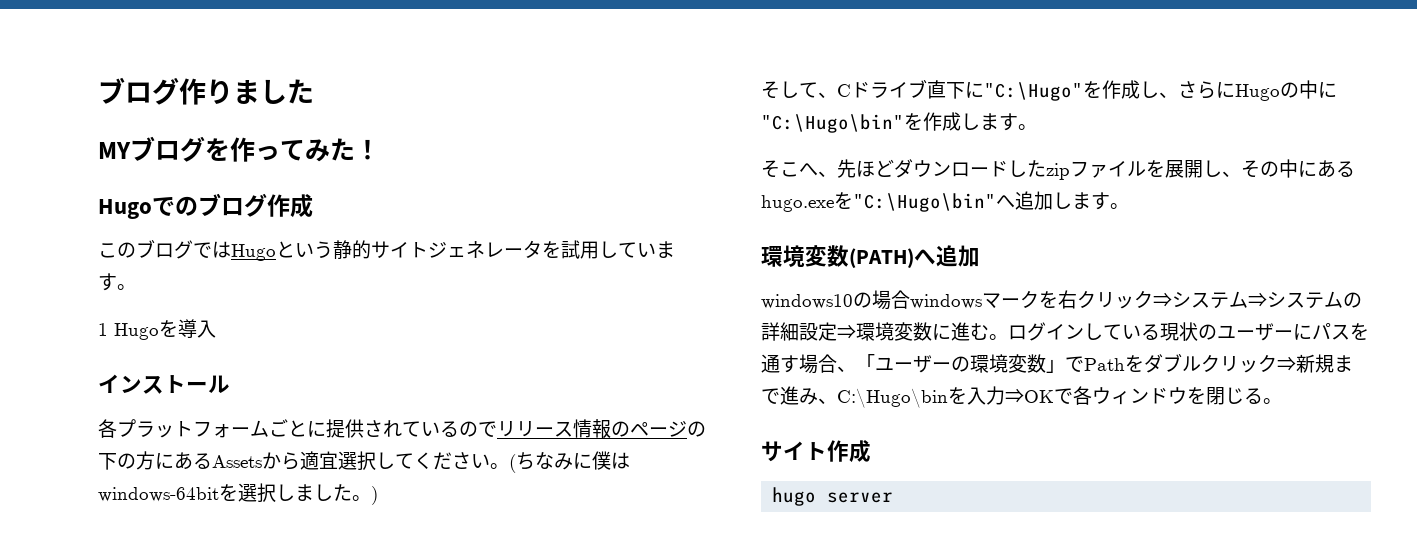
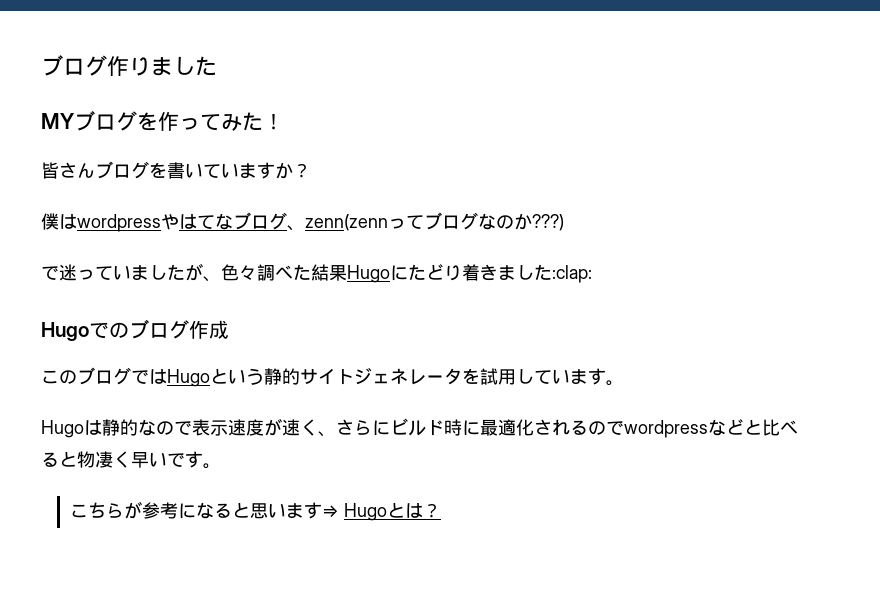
(380, 149) none -> [41,161,311,179] [41,212,564,232] [41,263,592,283] // 皆さんブログを書いていますか？ // 僕はwordpressやはてなブログ、zenn(zennってブログなのか???) // で迷っていましたが、色々調べた結果Hugoにたどり着きました:clap:
[98,319,216,340] [98,374,230,394] [98,419,706,439] [98,451,630,473] [98,483,378,505] [761,79,1337,101] [761,112,1037,133] [761,159,1355,180] [761,191,1129,212] [761,245,980,268] [761,290,1362,310] [761,322,1369,341] [761,353,1353,374] [761,386,1282,408] [761,440,871,463] [772,487,894,506] 1 Hugoを導入 // インストール // 各プラットフォームごとに提供されているのでリリース情報のページの下の方にあるAssetsから適宜選択してください。(ちなみに僕はwindows-64bitを選択しました。) // そして、Cドライブ直下に"C:\Hugo"を作成し、さらにHugoの中に"C:\Hugo\bin"を作成します。 // そこへ、先ほどダウンロードしたzipファイルを展開し、その中にあるhugo.exeを"C:\Hugo\bin"へ追加します。 // 環境変数(PATH)へ追加 // windows10の場合windowsマークを右クリック⇒システム⇒システムの詳細設定⇒環境変数に進む。ログインしている現状のユーザーにパスを通す場合、「ユーザーの環境変数」でPathをダブルクリック⇒新規まで進み、C:\Hugo\binを入力⇒OKで各ウィンドウを閉じる。 // サイト作成 // hugo server -> [41,418,798,438] [41,451,221,469] [69,501,441,521] Hugoは静的なので表示速度が速く、さらにビルド時に最適化されるのでwordpressなどと比べると物凄く早いです。 // こちらが参考になると思います⇒ Hugoとは？

